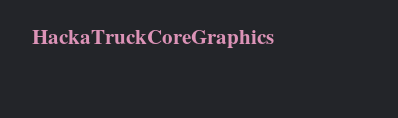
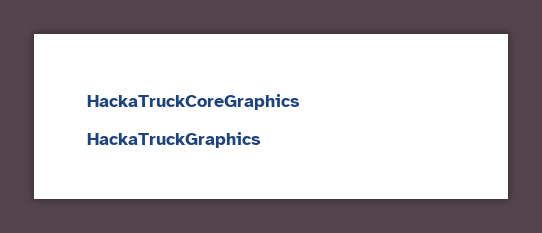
(274, 39) none -> [87,132,261,148] // HackaTruckGraphics

